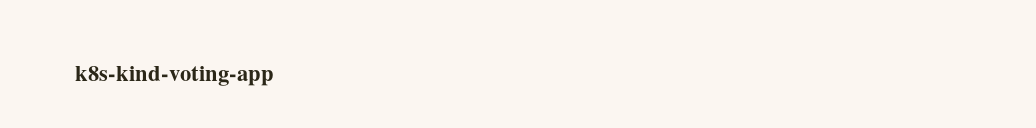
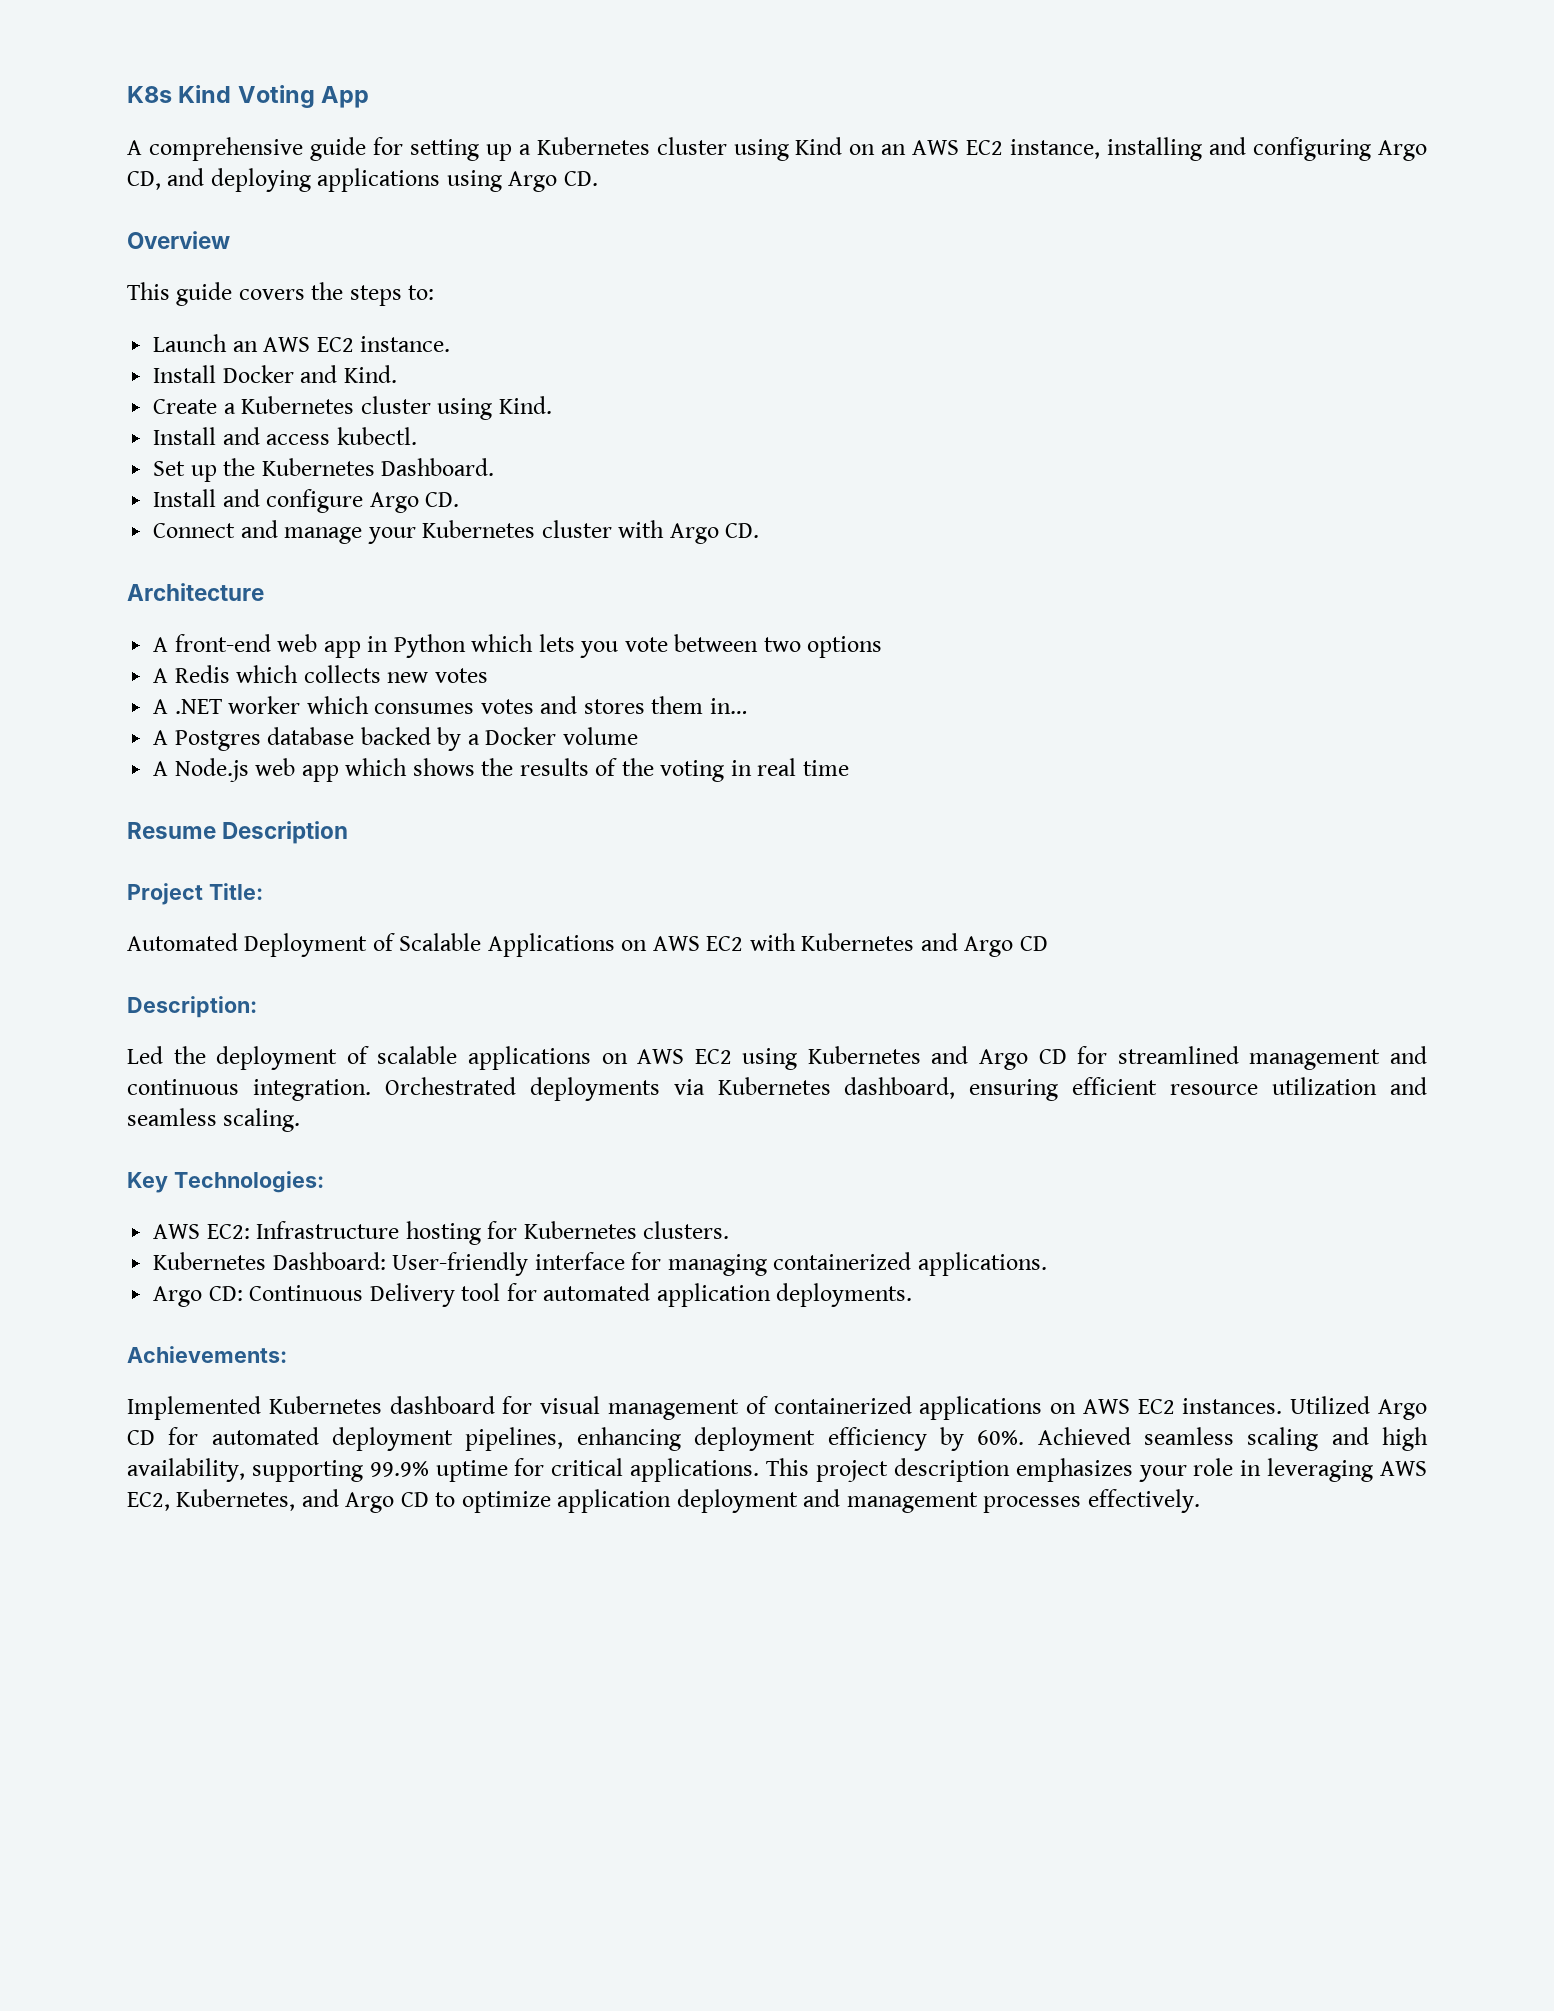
[75,66,274,86] k8s-kind-voting-app -> [127,85,370,108] [127,137,1427,161] [127,168,598,192] [127,231,230,249] [127,282,435,306] [153,334,451,352] [153,365,397,383] [153,396,552,420] [153,427,417,445] [153,458,495,482] [153,489,460,513] [153,520,760,544] [127,583,264,601] [153,634,883,658] [153,665,488,683] [153,696,747,714] [153,727,638,751] [153,758,849,782] [127,821,349,844] [127,883,263,905] [127,933,1048,957] [127,996,257,1018] [127,1046,1427,1070] [127,1077,1427,1101] [127,1108,301,1132] [127,1171,324,1193] [153,1221,730,1245] [153,1252,1047,1276] [153,1283,913,1307] [127,1346,287,1363] [127,1396,1427,1420] [127,1427,1429,1451] [127,1458,1427,1482] [127,1489,1200,1513] K8s Kind Voting App // A comprehensive guide for setting up a Kubernetes cluster using Kind on an AWS EC2 instance, installing and configuring Argo CD, and deploying applications using Argo CD. // Overview // This guide covers the steps to: // Launch an AWS EC2 instance. // Install Docker and Kind. // Create a Kubernetes cluster using Kind. // Install and access kubectl. // Set up the Kubernetes Dashboard. // Install and configure Argo CD. // Connect and manage your Kubernetes cluster with Argo CD. // Architecture // A front-end web app in Python which lets you vote between two options // A Redis which collects new votes // A .NET worker which consumes votes and stores them in… // A Postgres database backed by a Docker volume // A Node.js web app which shows the results of the voting in real time // Resume Description // Project Title: // Automated Deployment of Scalable Applications on AWS EC2 with Kubernetes and Argo CD // Description: // Led the deployment of scalable applications on AWS EC2 using Kubernetes and Argo CD for streamlined management and continuous integration. Orchestrated deployments via Kubernetes dashboard, ensuring efficient resource utilization and seamless scaling. // Key Technologies: // AWS EC2: Infrastructure hosting for Kubernetes clusters. // Kubernetes Dashboard: User-friendly interface for managing containerized applications. // Argo CD: Continuous Delivery tool for automated application deployments. // Achievements: // Implemented Kubernetes dashboard for visual management of containerized applications on AWS EC2 instances. Utilized Argo CD for automated deployment pipelines, enhancing deployment efficiency by 60%. Achieved seamless scaling and high availability, supporting 99.9% uptime for critical applications. This project description emphasizes your role in leveraging AWS EC2, Kubernetes, and Argo CD to optimize application deployment and management processes effectively.

